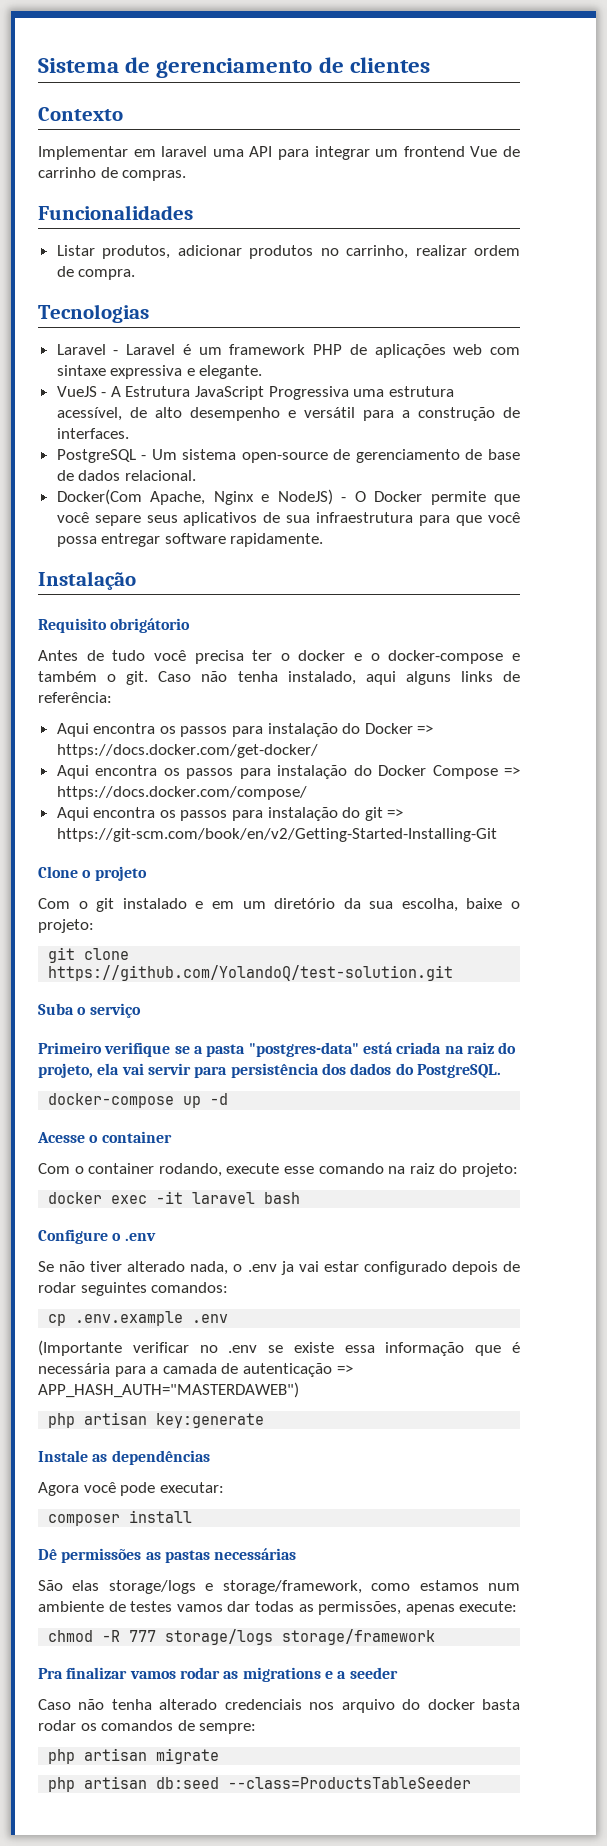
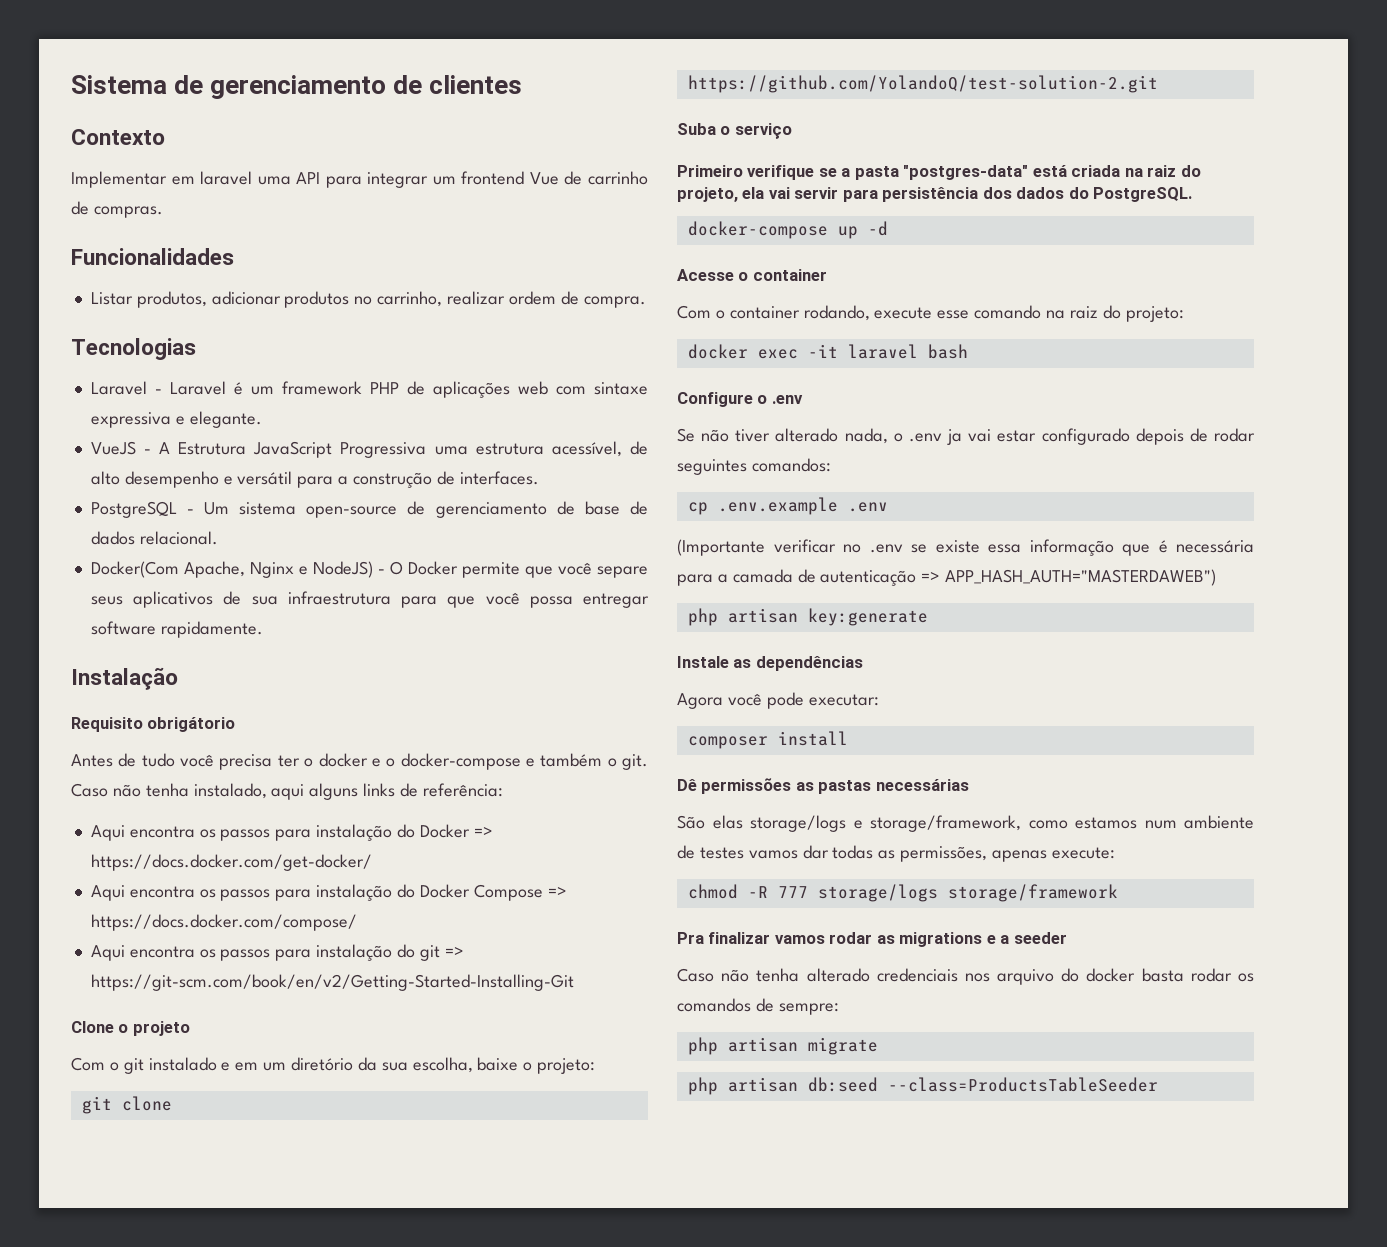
[48,965,454,981] https://github.com/YolandoQ/test-solution.git -> [687,75,1158,93] https://github.com/YolandoQ/test-solution-2.git

